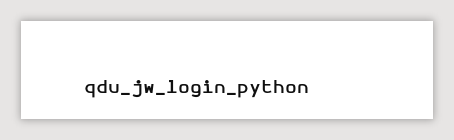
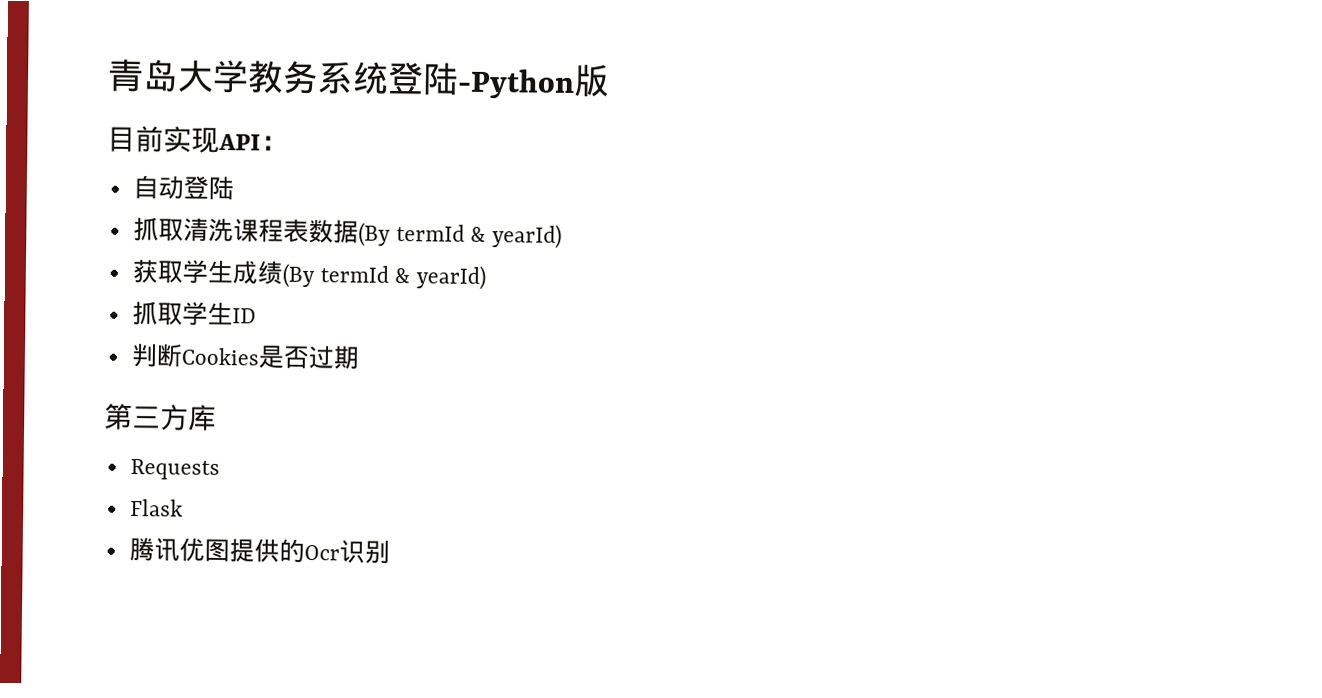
[84,80,309,98] qdu_jw_login_python -> [107,58,610,99] [107,126,289,153] [132,174,234,201] [132,216,562,249] [131,258,486,291] [131,300,256,326] [130,342,360,370] [104,403,217,431] [129,458,220,480] [129,498,183,517] [128,536,390,564] 青岛大学教务系统登陆-Python版 // 目前实现API： // 自动登陆 // 抓取清洗课程表数据(By termId & yearId) // 获取学生成绩(By termId & yearId) // 抓取学生ID // 判断Cookies是否过期 // 第三方库 // Requests // Flask // 腾讯优图提供的Ocr识别

